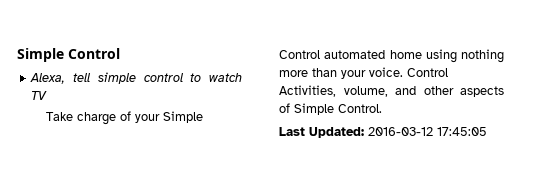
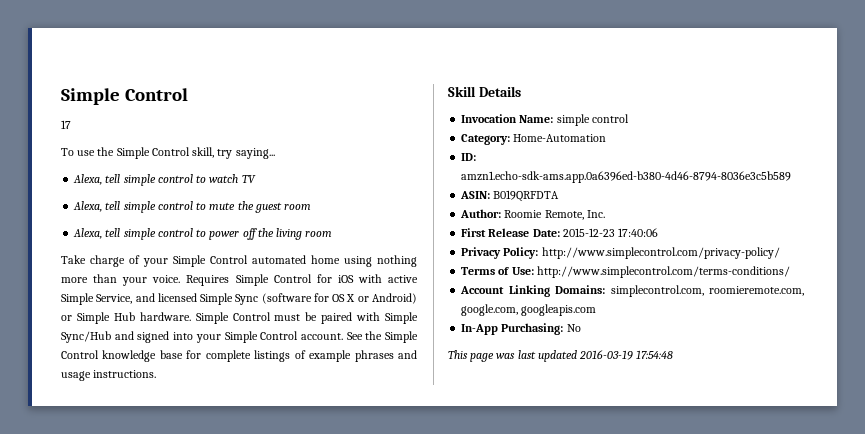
[17,48,120,62] Simple Control -> [61,88,188,105] [61,120,71,129] [61,147,275,159] Simple Control // 17 // To use the Simple Control skill, try saying...
(48, 95) none -> [73,201,312,213] [73,228,333,240] // Alexa, tell simple control to mute the guest room // Alexa, tell simple control to power off the living room
[407,68,448,77] [279,85,504,97] [279,103,382,115] [279,127,487,138] Control Activities, volume, and other aspects of Simple Control. // Last Updated: 2016-03-12 17:45:05 -> [186,274,418,286] [61,293,417,305] [61,312,418,324] [61,331,418,343] [61,350,417,362] [61,370,157,381] [448,86,521,97] [461,114,629,126] [461,134,607,145] [461,153,477,161] [461,171,792,183] [460,190,560,202] [460,209,605,220] [461,228,659,237] [461,247,780,259] [461,266,790,278] [460,285,804,297] [461,304,597,316] [461,323,581,335] [448,350,674,362] Requires Simple Control for iOS with active Simple Service, and licensed Simple Sync (software for OS X or Android) or Simple Hub hardware. Simple Control must be paired with Simple Sync/Hub and signed into your Simple Control account. See the Simple Control knowledge base for complete listings of example phrases and usage instructions. // Skill Details // Invocation Name: simple control // Category: Home-Automation // ID: amzn1.echo-sdk-ams.app.0a6396ed-b380-4d46-8794-8036e3c5b589 // ASIN: B019QRFDTA // Author: Roomie Remote, Inc. // First Release Date: 2015-12-23 17:40:06 // Privacy Policy: http://www.simplecontrol.com/privacy-policy/ // Terms of Use: http://www.simplecontrol.com/terms-conditions/ // Account Linking Domains: simplecontrol.com, roomieremote.com, google.com, googleapis.com // In-App Purchasing: No // This page was last updated 2016-03-19 17:54:48

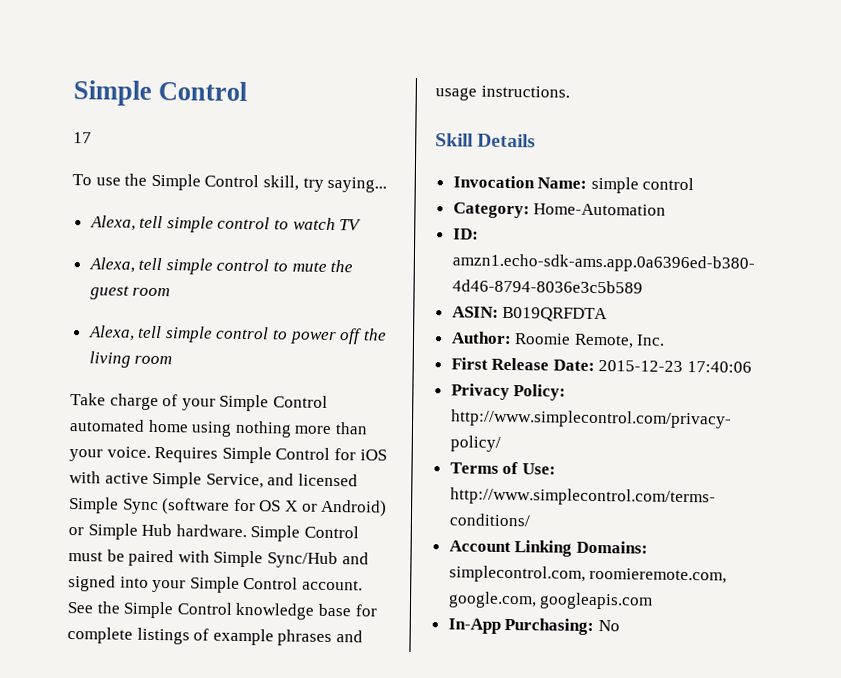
[448,350,674,362] // This page was last updated 2016-03-19 17:54:48 -> (620, 626) none

